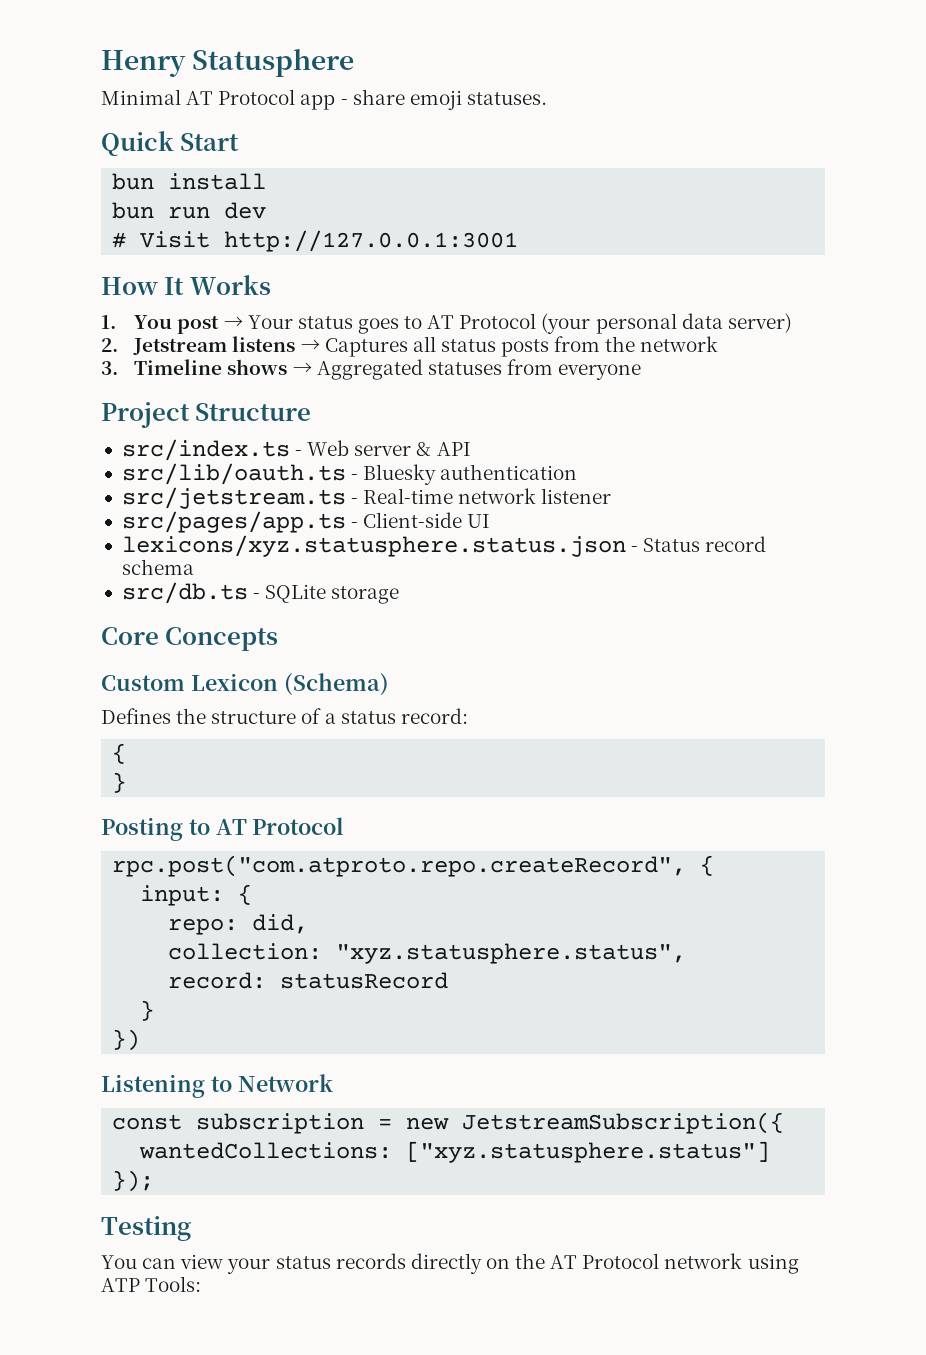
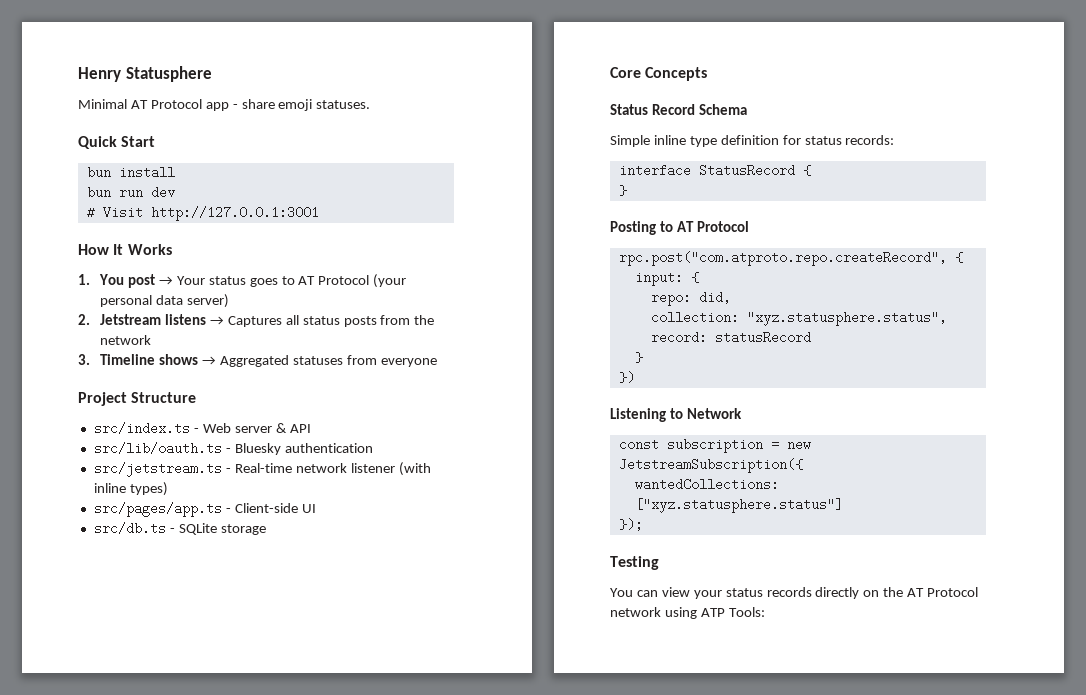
(612, 496) none -> [398,462,431,476] [93,482,168,496] (with inline types)
[121,535,767,557] [121,559,194,575] // lexicons/xyz.statusphere.status.json - Status record schema -> (316, 508) none
[101,673,389,696] [101,708,468,724] Custom Lexicon (Schema) // Defines the structure of a status record: // -> [610,104,748,115] [610,135,895,147] [618,164,795,177] Status Record Schema // Simple inline type definition for status records: // interface StatusRecord

